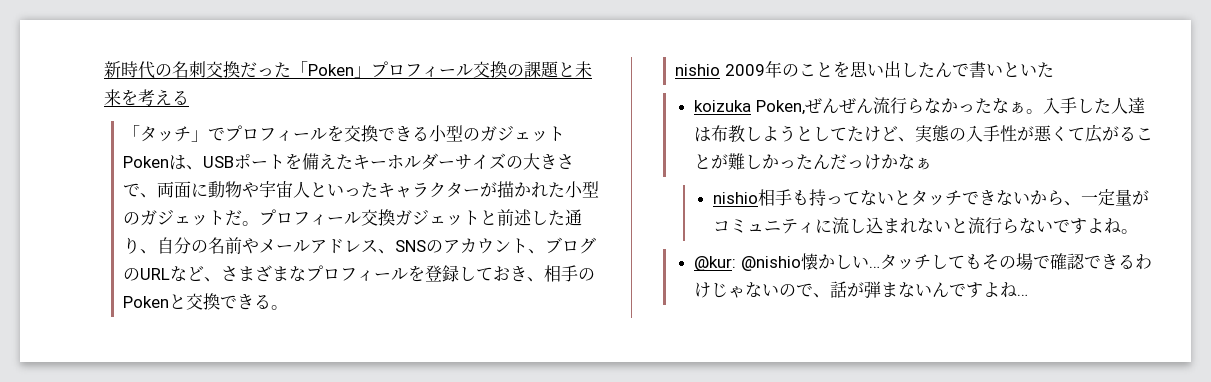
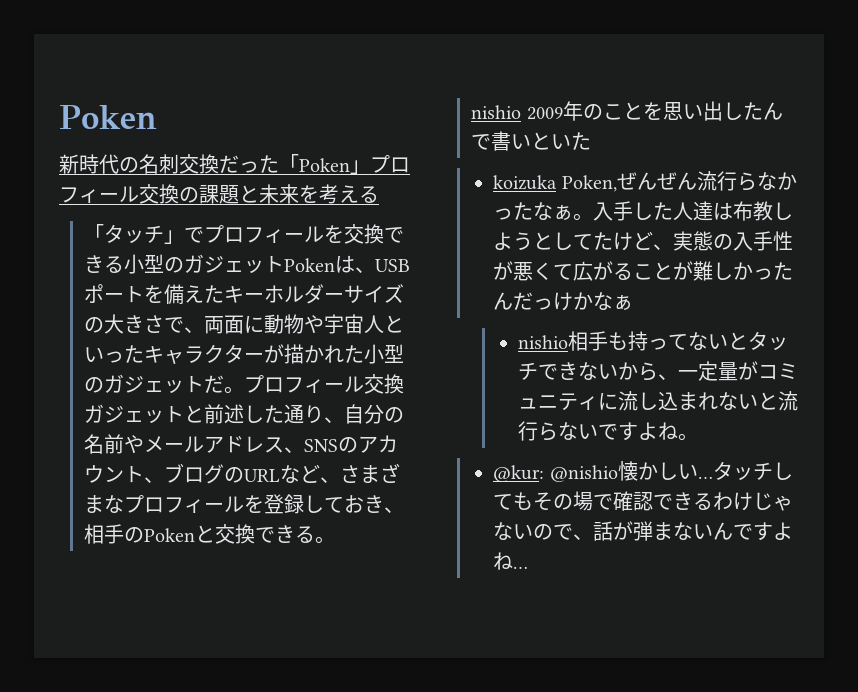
(104, 69) none -> [59,105,157,129] Poken //

